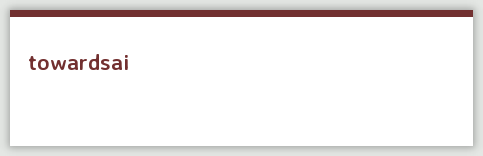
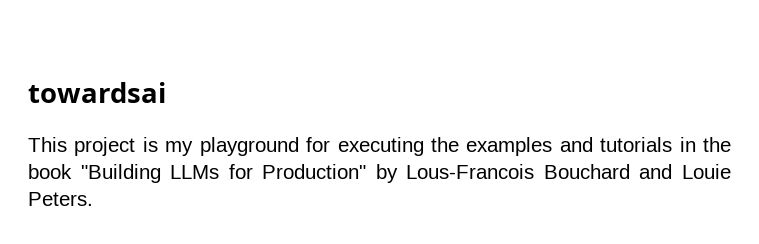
(129, 62) none -> [28,137,731,156] [28,164,731,183] [28,192,93,206] // This project is my playground for executing the examples and tutorials in the book "Building LLMs for Production" by Lous-Francois Bouchard and Louie Peters.

